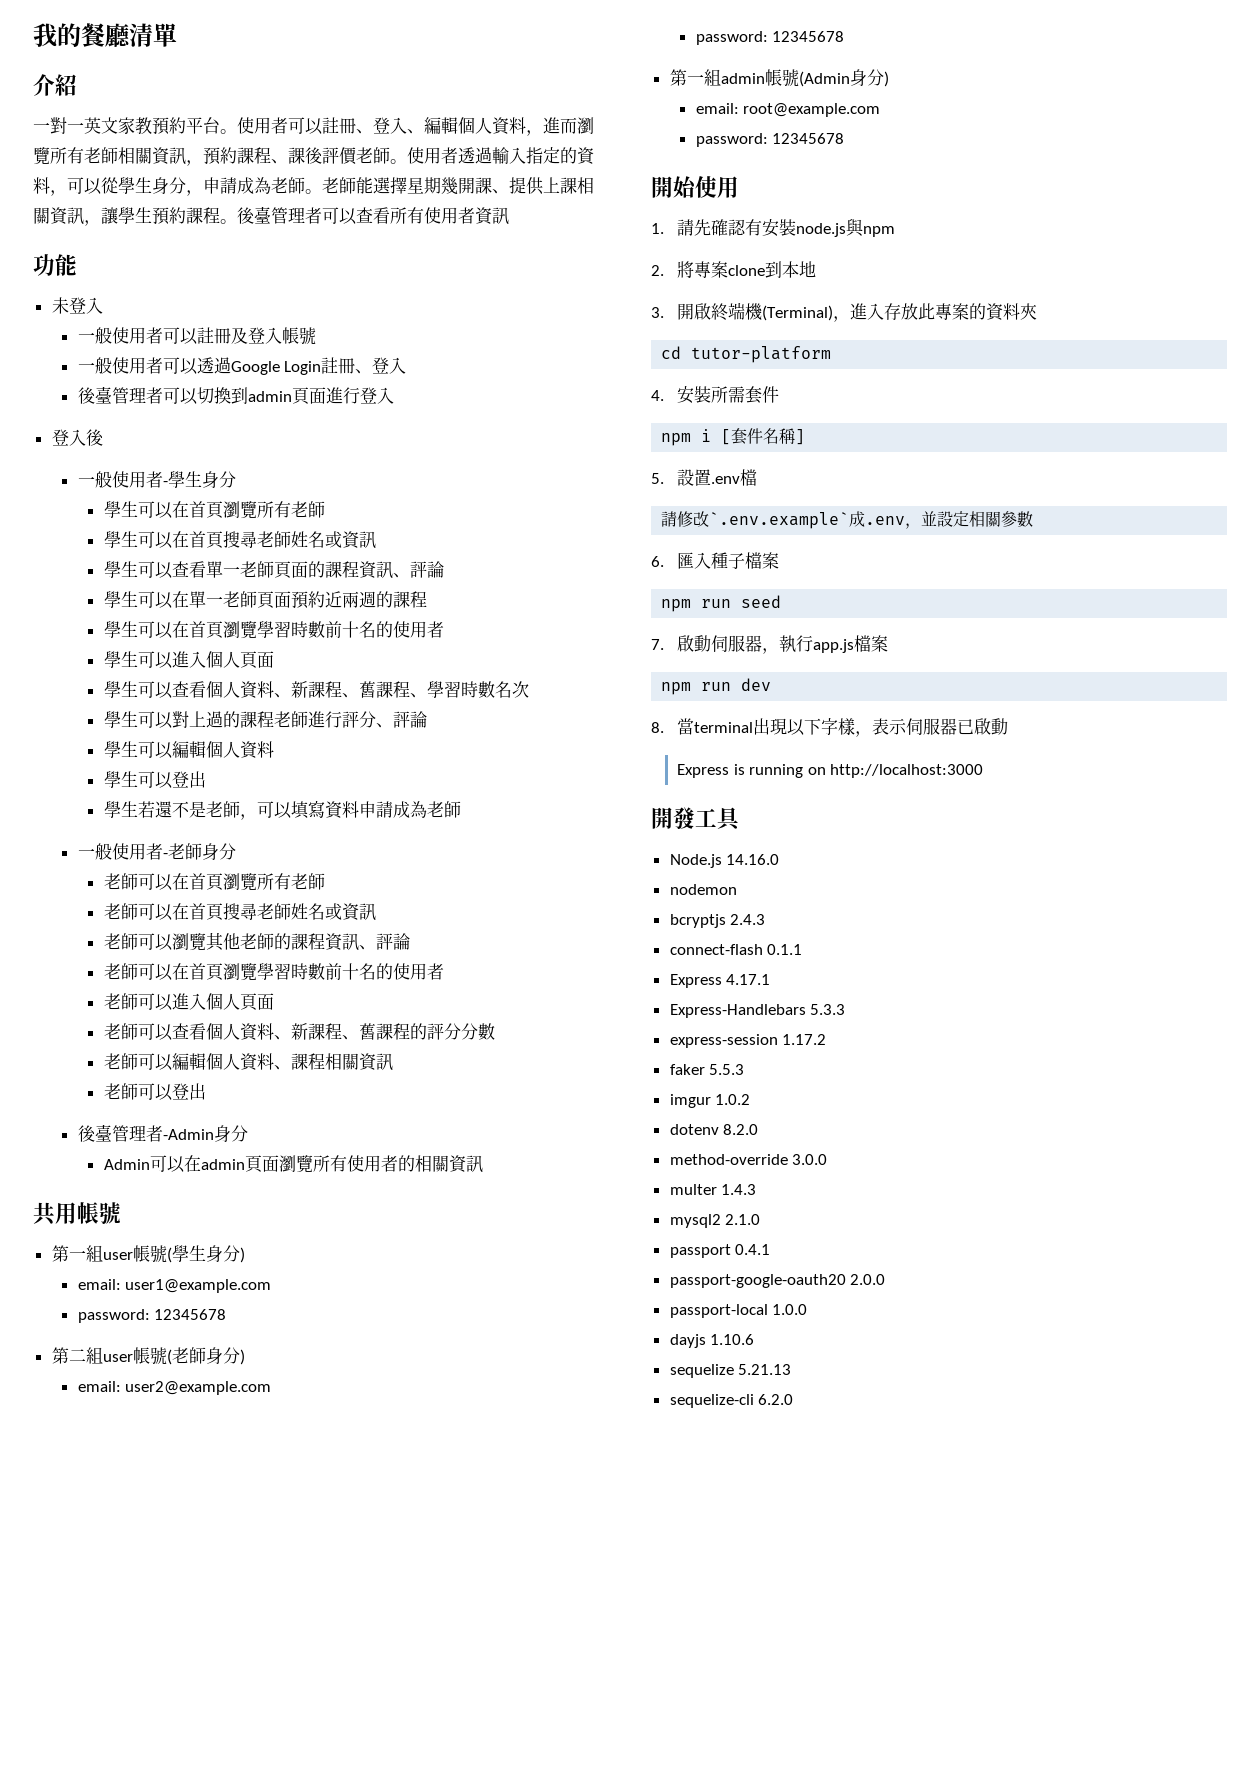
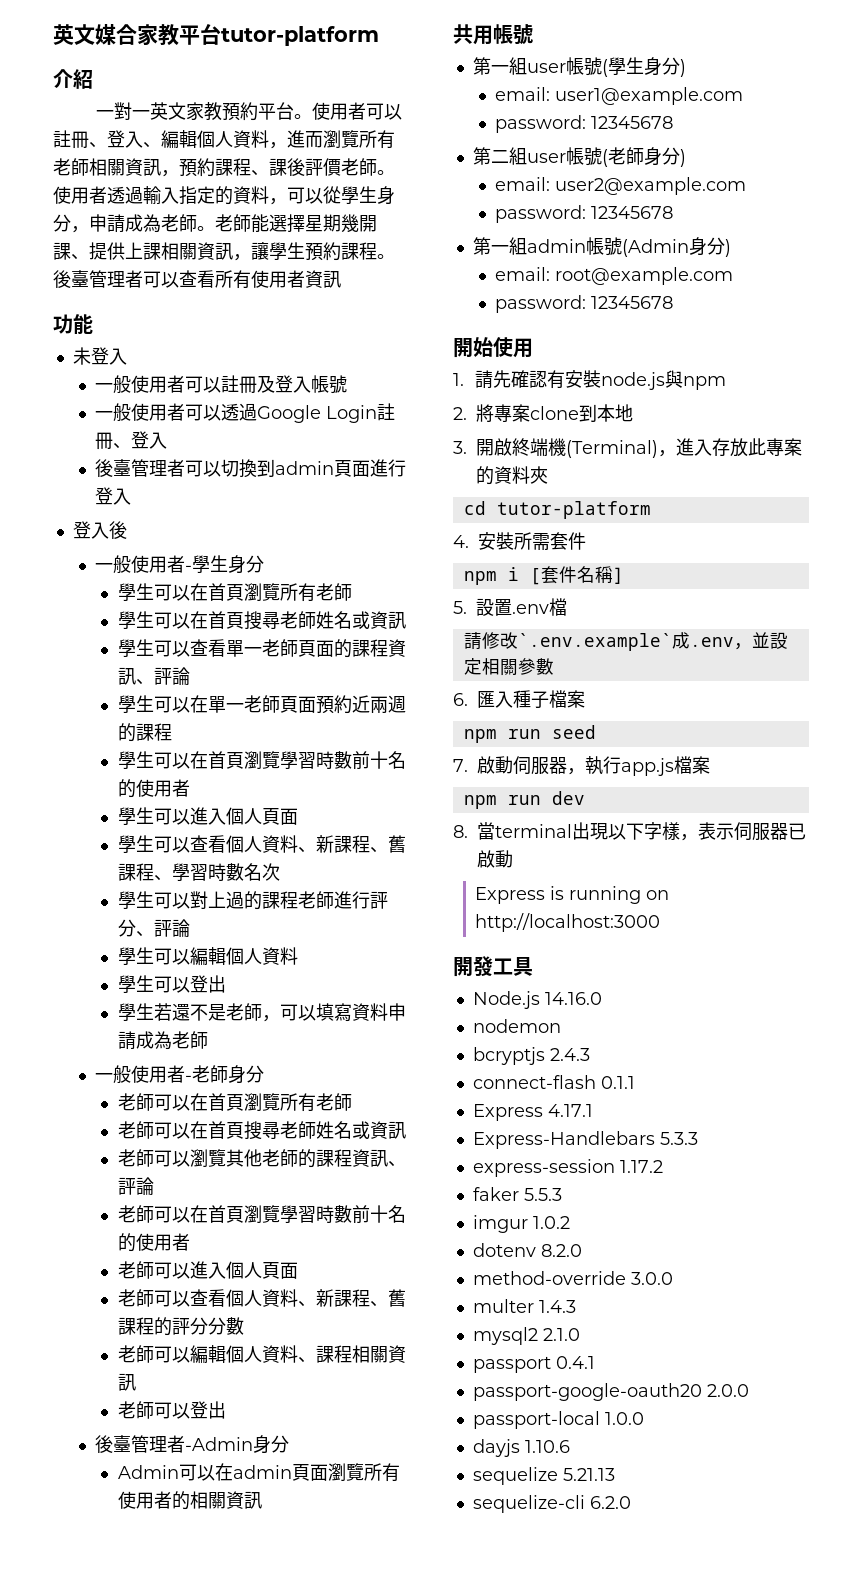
[33,23,177,47] 我的餐廳清單 -> [53,24,379,46] 英文媒合家教平台tutor-platform

